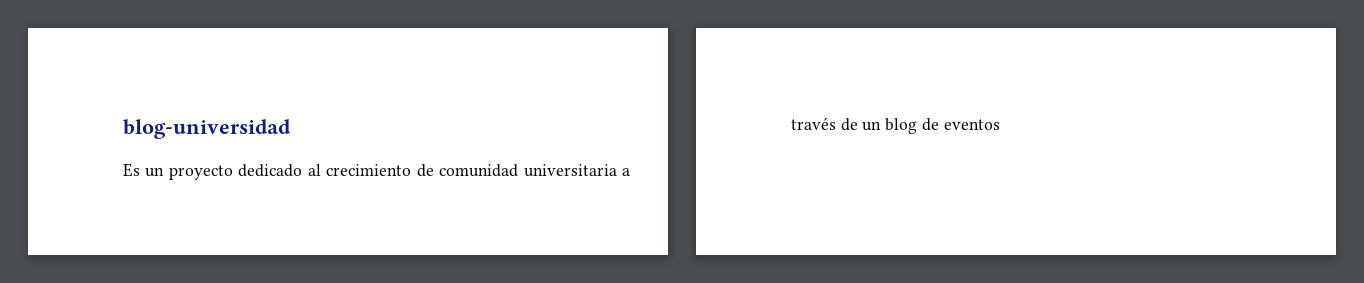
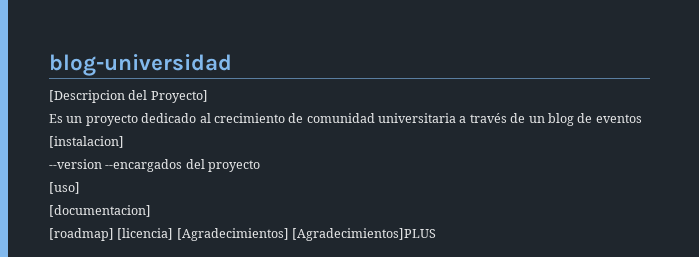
(291, 129) none -> [49,90,208,103] // [Descripcion del Proyecto]
(1000, 124) none -> [49,136,124,148] [49,159,261,172] [49,182,80,194] [49,205,151,217] [49,228,437,241] // [instalacion] // --version --encargados del proyecto // [uso] // [documentacion] // [roadmap] [licencia] [Agradecimientos] [Agradecimientos]PLUS

